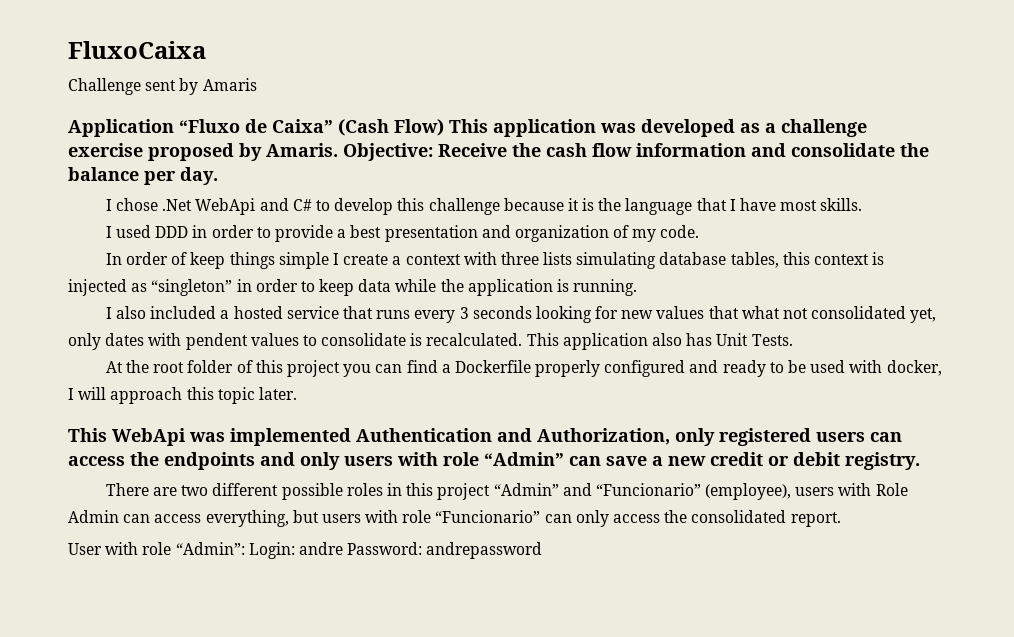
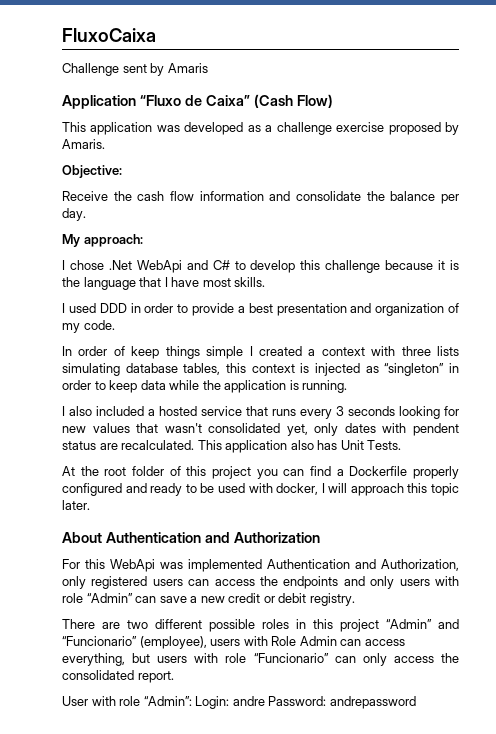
(444, 127) none -> (333, 101) //
(338, 150) none -> (105, 144) //
(433, 152) none -> (122, 171) //
(218, 176) none -> [62,234,143,247] // My approach:
[343,254,389,265] create -> [258,346,302,356] created
[741,306,809,319] what not -> [164,423,202,433] wasn't
[250,333,423,346] values to consolidate is -> [62,441,118,450] status are
[68,428,107,442] This -> [62,532,320,543] [62,559,105,569] About Authentication and Authorization // For this

